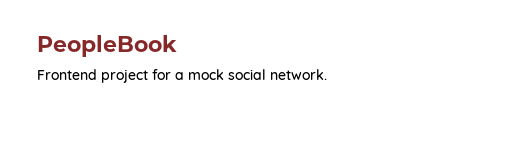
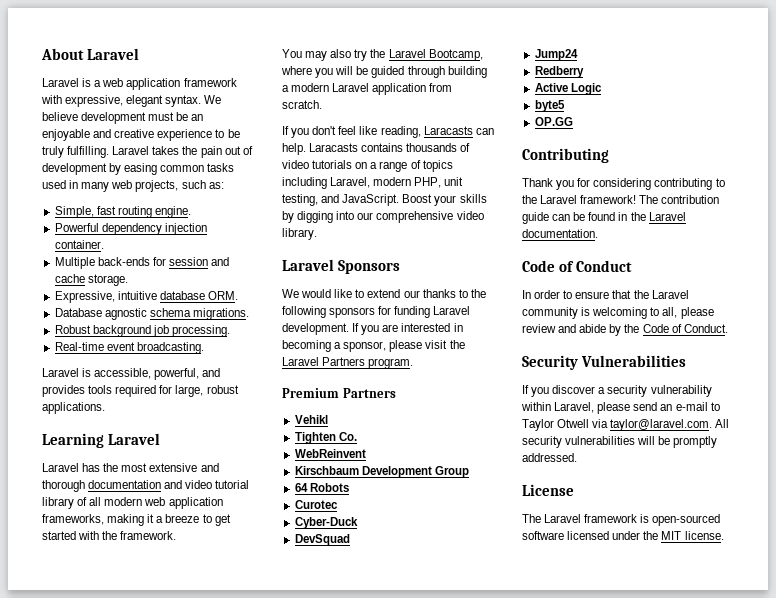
[37,35,177,57] [37,69,327,83] PeopleBook // Frontend project for a mock social network. -> [41,48,139,60] [42,78,237,90] [41,95,222,107] [42,112,204,124] [42,129,240,141] [42,146,253,158] [42,163,235,175] [42,180,224,192] [54,206,191,218] [54,223,207,235] [54,240,104,249] [54,257,230,269] [54,274,128,286] [54,291,238,303] [54,308,249,320] [54,325,230,337] [54,342,204,354] [42,368,221,380] [42,385,239,397] [42,402,105,414] [42,433,160,448] [42,463,219,472] [42,480,250,492] [42,497,223,509] [42,514,231,526] [42,531,177,540] [282,49,483,61] [281,66,487,78] [282,83,453,95] [282,100,322,109] [282,126,494,138] [282,143,471,155] [282,160,453,172] [282,177,464,189] [282,194,487,206] [282,211,484,223] [282,228,317,240] [282,259,400,274] [282,289,486,298] [282,306,471,318] [282,323,463,335] [282,340,465,352] [282,357,414,369] [282,388,396,398] [294,415,328,424] [294,432,357,444] [294,449,366,458] [294,466,469,478] [294,483,349,492] [294,500,338,509] [294,517,358,529] [294,534,350,546] [534,49,578,61] [534,66,584,78] [534,83,602,95] [534,100,565,112] [534,117,573,126] [522,148,609,163] [522,178,725,190] [522,195,720,204] [522,212,686,224] [522,229,598,238] [522,260,632,272] [522,290,689,299] [522,307,714,319] [522,324,728,336] [522,355,686,370] [522,385,712,397] [521,402,720,414] [522,419,730,431] [522,436,718,448] [522,453,577,462] [522,484,574,496] [522,514,721,526] [522,531,724,540] About Laravel // Laravel is a web application framework with expressive, elegant syntax. We believe development must be an enjoyable and creative experience to be truly fulfilling. Laravel takes the pain out of development by easing common tasks used in many web projects, such as: // Simple, fast routing engine. // Powerful dependency injection container. // Multiple back-ends for session and cache storage. // Expressive, intuitive database ORM. // Database agnostic schema migrations. // Robust background job processing. // Real-time event broadcasting. // Laravel is accessible, powerful, and provides tools required for large, robust applications. // Learning Laravel // Laravel has the most extensive and thorough documentation and video tutorial library of all modern web application frameworks, making it a breeze to get started with the framework. // You may also try the Laravel Bootcamp, where you will be guided through building a modern Laravel application from scratch. // If you don't feel like reading, Laracasts can help. Laracasts contains thousands of video tutorials on a range of topics including Laravel, modern PHP, unit testing, and JavaScript. Boost your skills by digging into our comprehensive video library. // Laravel Sponsors // We would like to extend our thanks to the following sponsors for funding Laravel development. If you are interested in becoming a sponsor, please visit the Laravel Partners program. // Premium Partners // Vehikl // Tighten Co. // WebReinvent // Kirschbaum Development Group // 64 Robots // Curotec // Cyber-Duck // DevSquad // Jump24 // Redberry // Active Logic // byte5 // OP.GG // Contributing // Thank you for considering contributing to the Laravel framework! The contribution guide can be found in the Laravel documentation. // Code of Conduct // In order to ensure that the Laravel community is welcoming to all, please review and abide by the Code of Conduct. // Security Vulnerabilities // If you discover a security vulnerability within Laravel, please send an e-mail to Taylor Otwell via taylor@laravel.com. All security vulnerabilities will be promptly addressed. // License // The Laravel framework is open-sourced software licensed under the MIT license.

